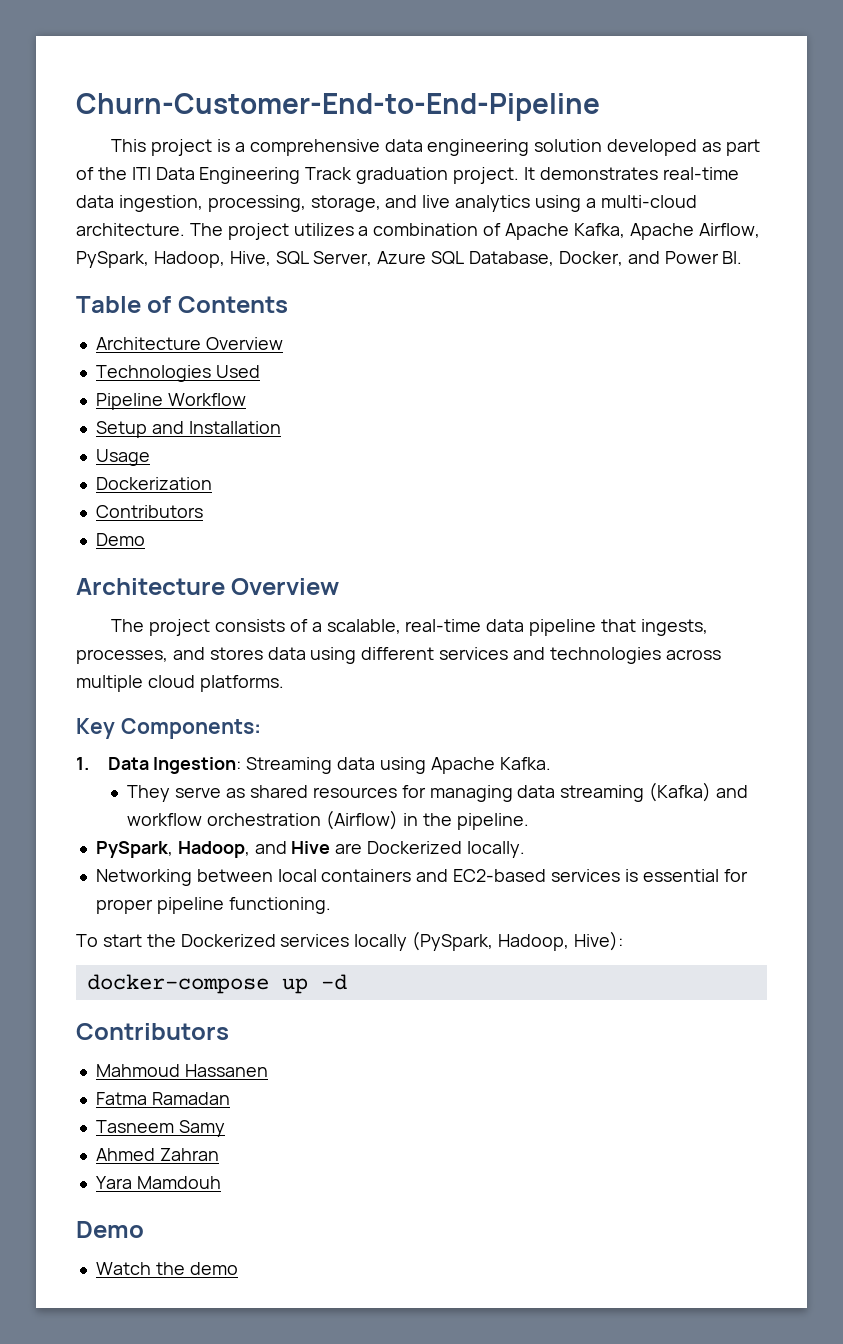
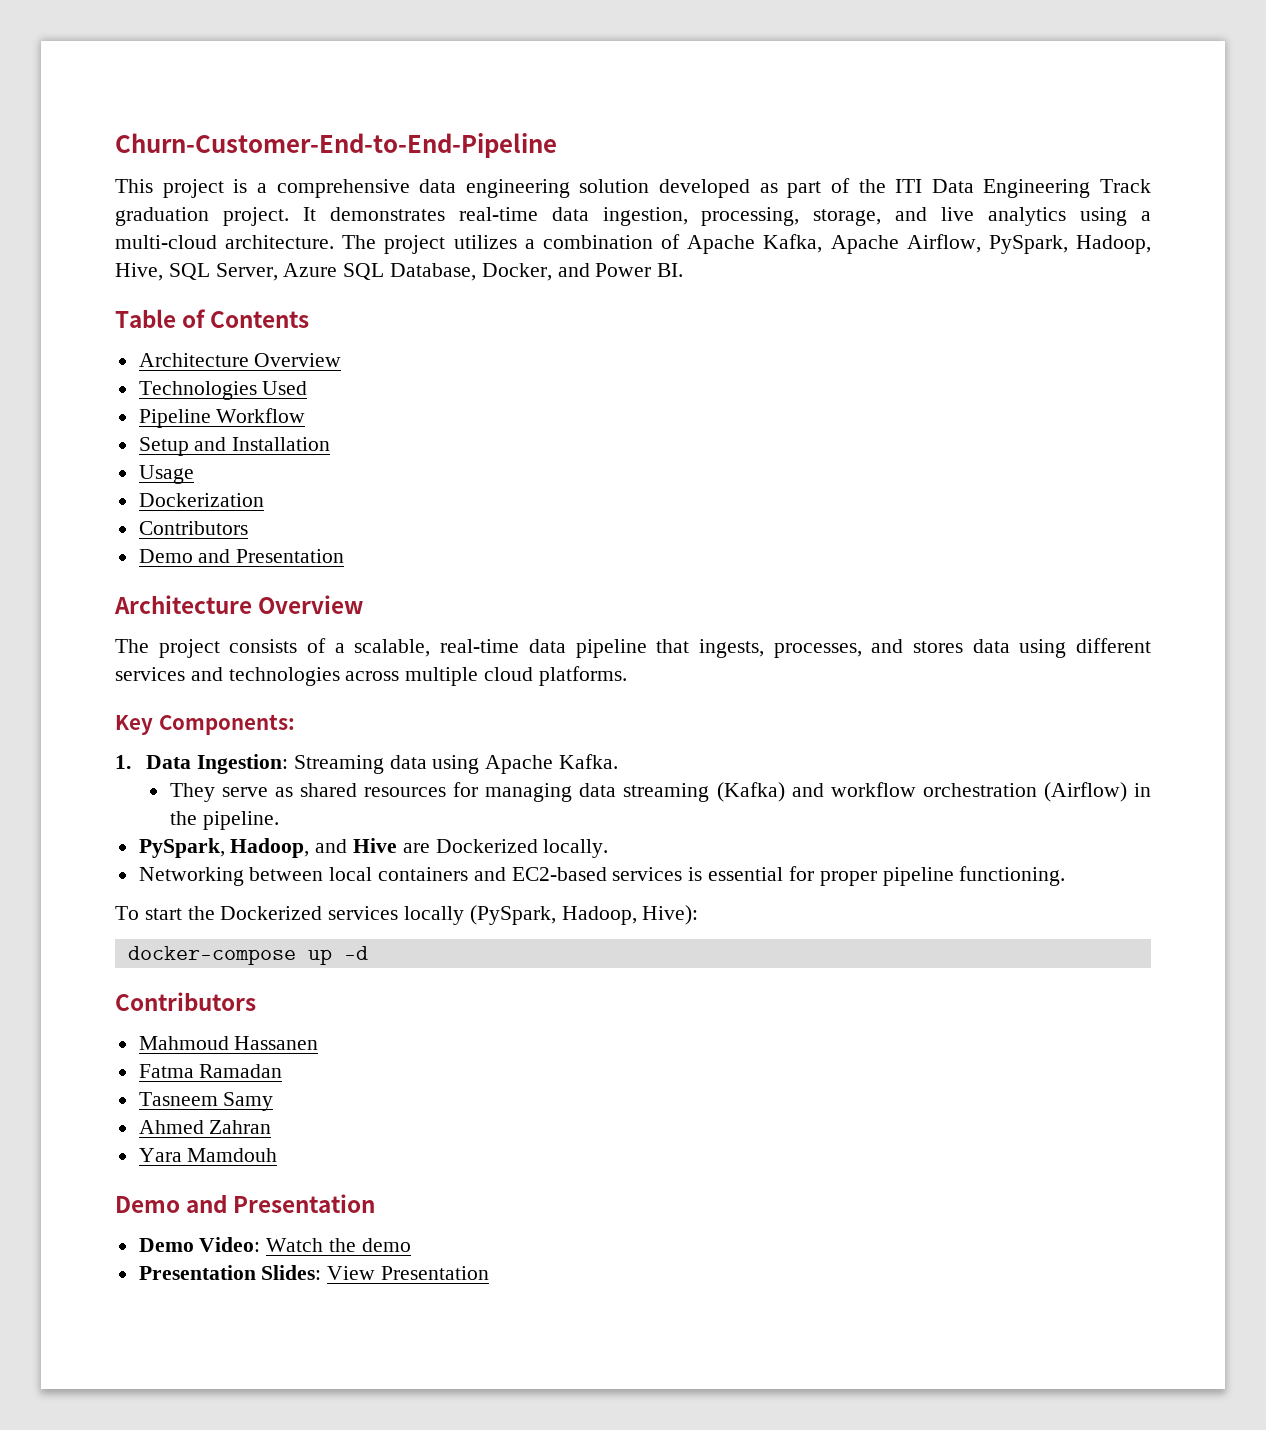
(145, 539) none -> [198,549,345,563] and Presentation
(144, 1229) // -> [186,1194,376,1213] [138,1237,261,1252] and Presentation // Demo Video:
(238, 1268) none -> [138,1265,490,1280] // Presentation Slides: View Presentation

